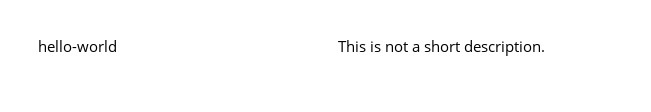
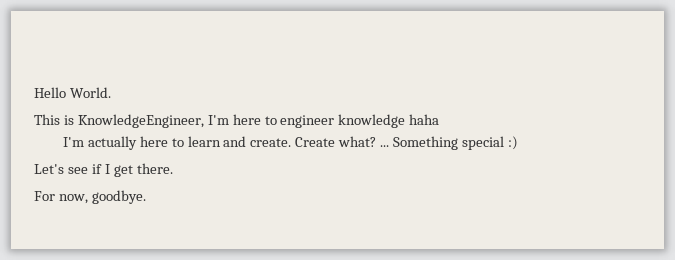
[38,40,117,52] hello-world -> [34,87,111,98] Hello World.
[385,40,546,56] not a short description. -> [77,114,440,128] [62,136,518,150] [34,163,173,177] [34,190,146,204] KnowledgeEngineer, I'm here to engineer knowledge haha // I'm actually here to learn and create. Create what? ... Something special :) // Let's see if I get there. // For now, goodbye.

